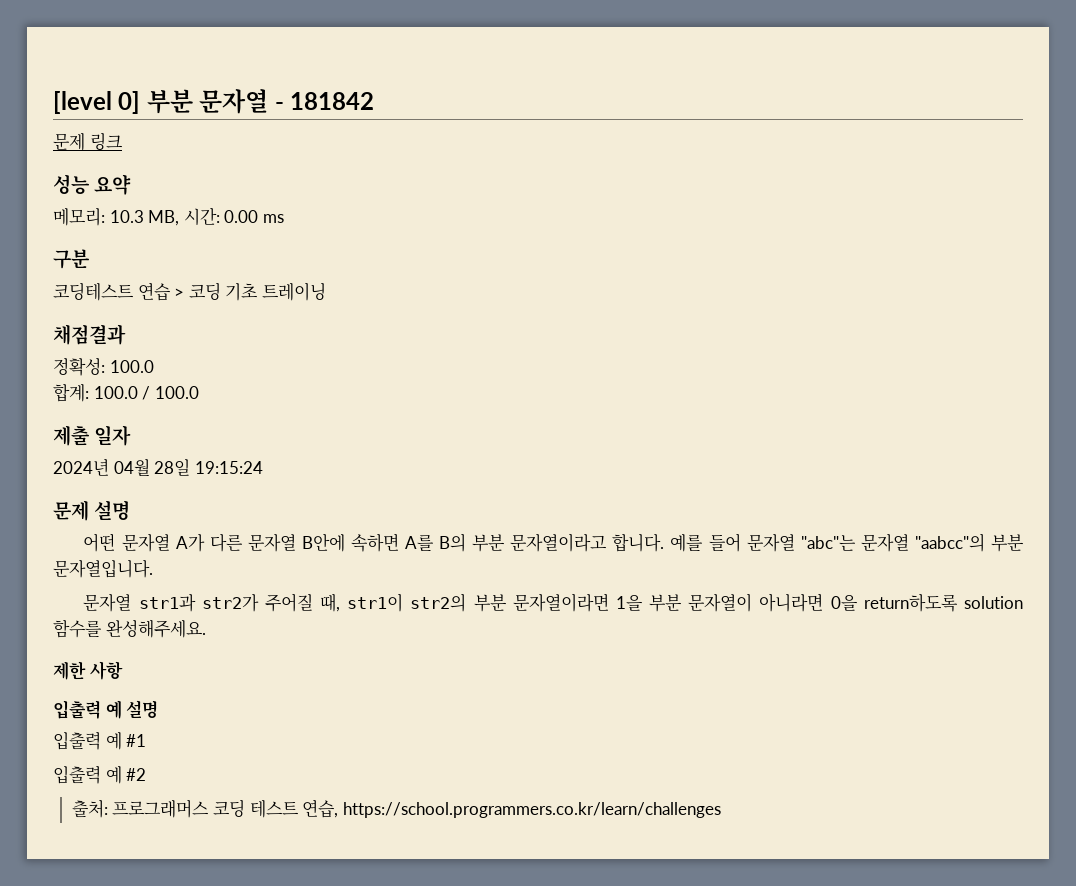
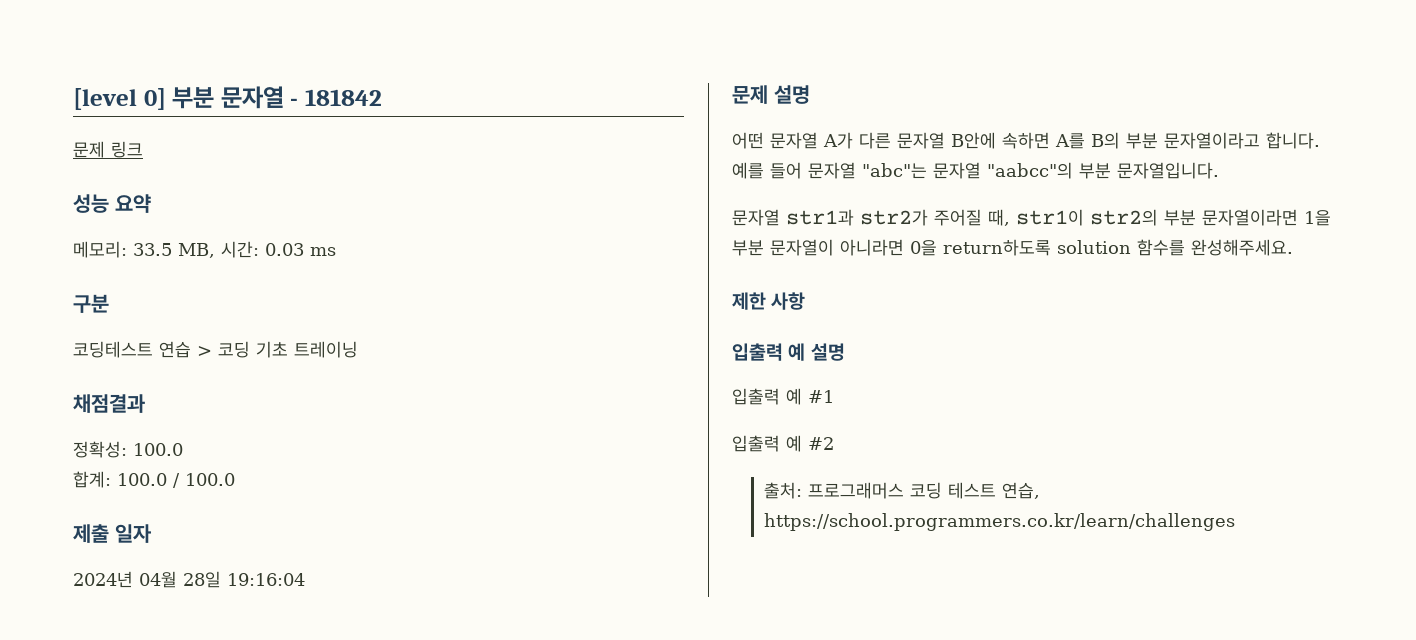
[109,210,144,223] 10.3 -> [133,243,172,256] 33.5
[224,210,259,223] 0.00 -> [265,243,304,256] 0.03
[194,461,263,474] 19:15:24 -> [227,573,305,586] 19:16:04

